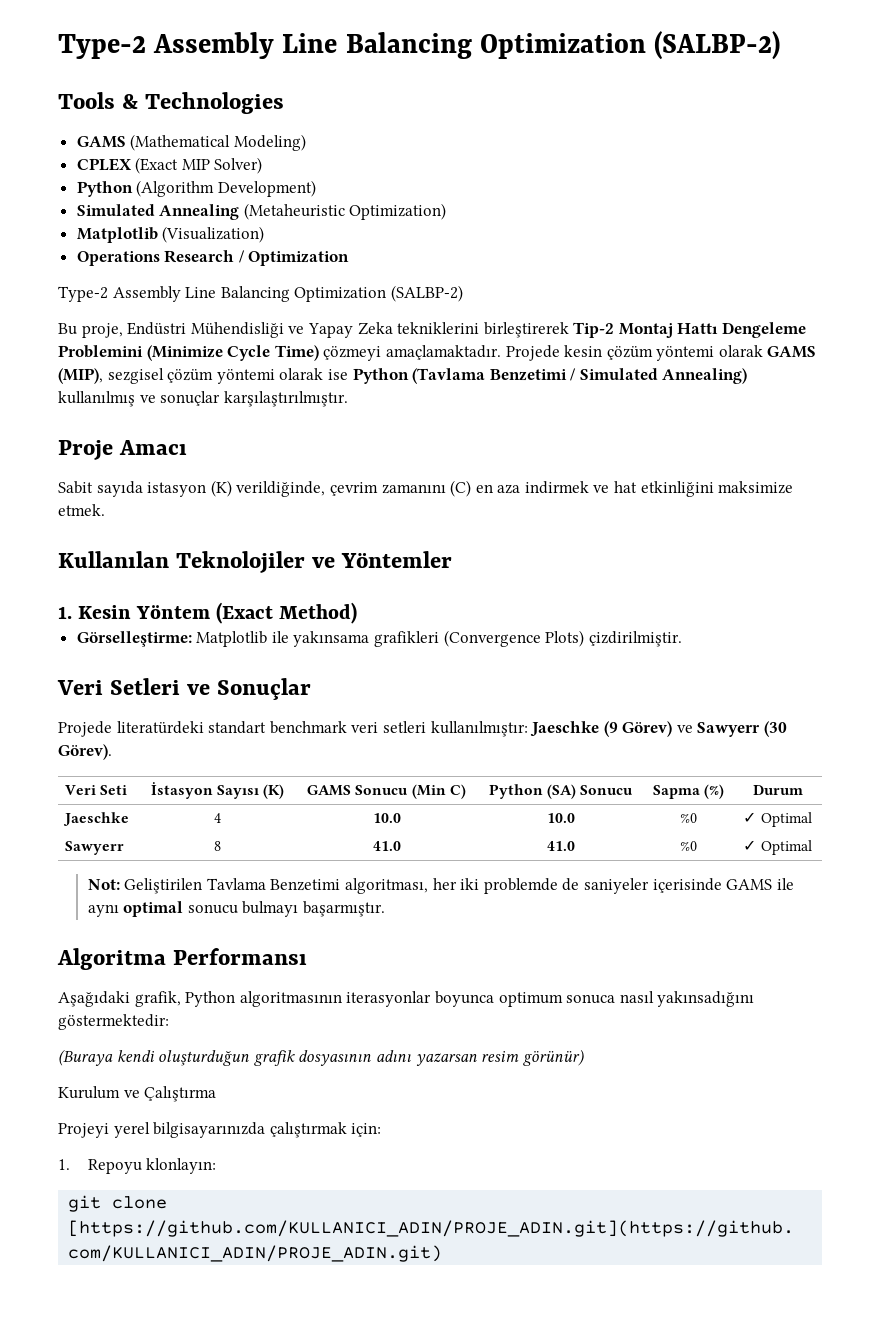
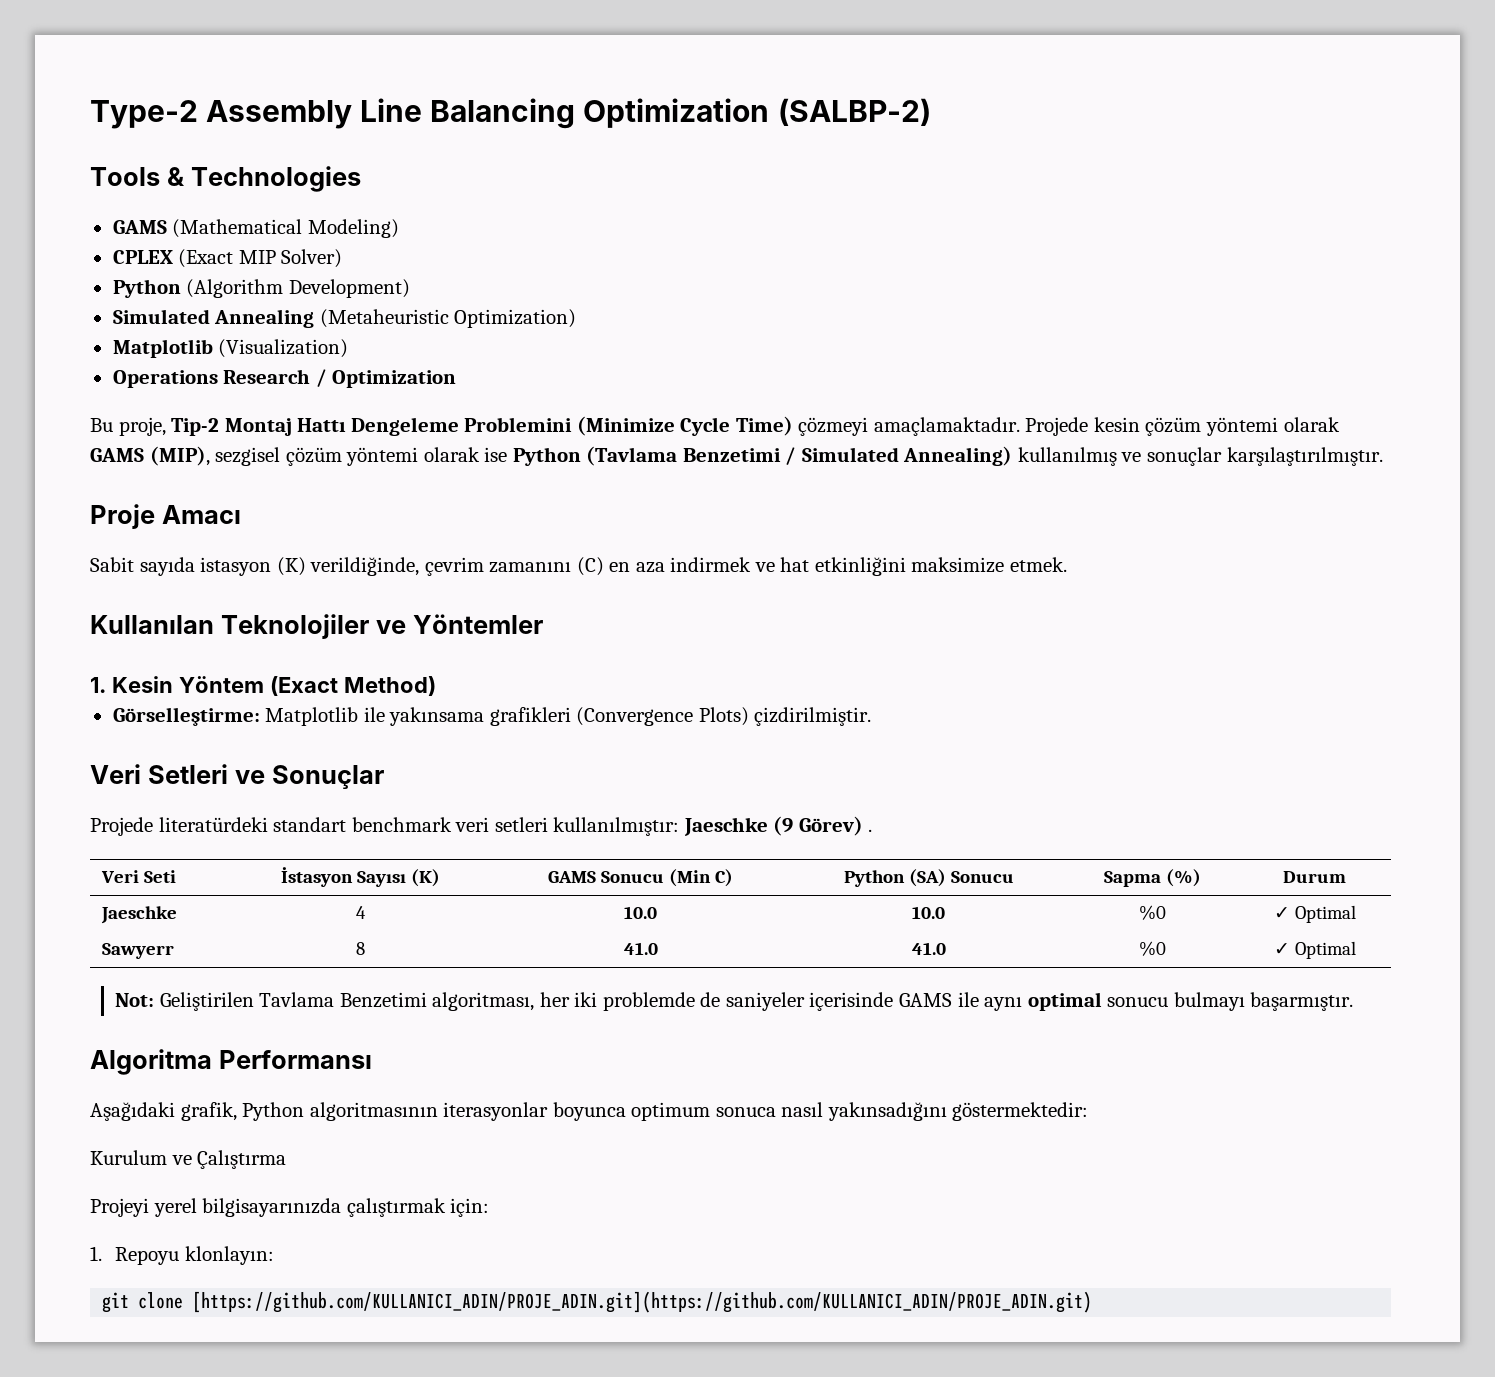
[58,285,463,302] [58,322,569,338] Type-2 Assembly Line Balancing Optimization (SALBP-2) // Bu proje, Endüstri Mühendisliği ve Yapay Zeka tekniklerini birleştirerek -> [90,417,166,436] Bu proje,
[676,721,788,737] [58,744,112,760] ve Sawyerr (30 Görev). -> [868,829,873,832] .
[58,1049,584,1066] // (Buraya kendi oluşturduğun grafik dosyasının adını yazarsan resim görünür) -> (1089, 1111) none

